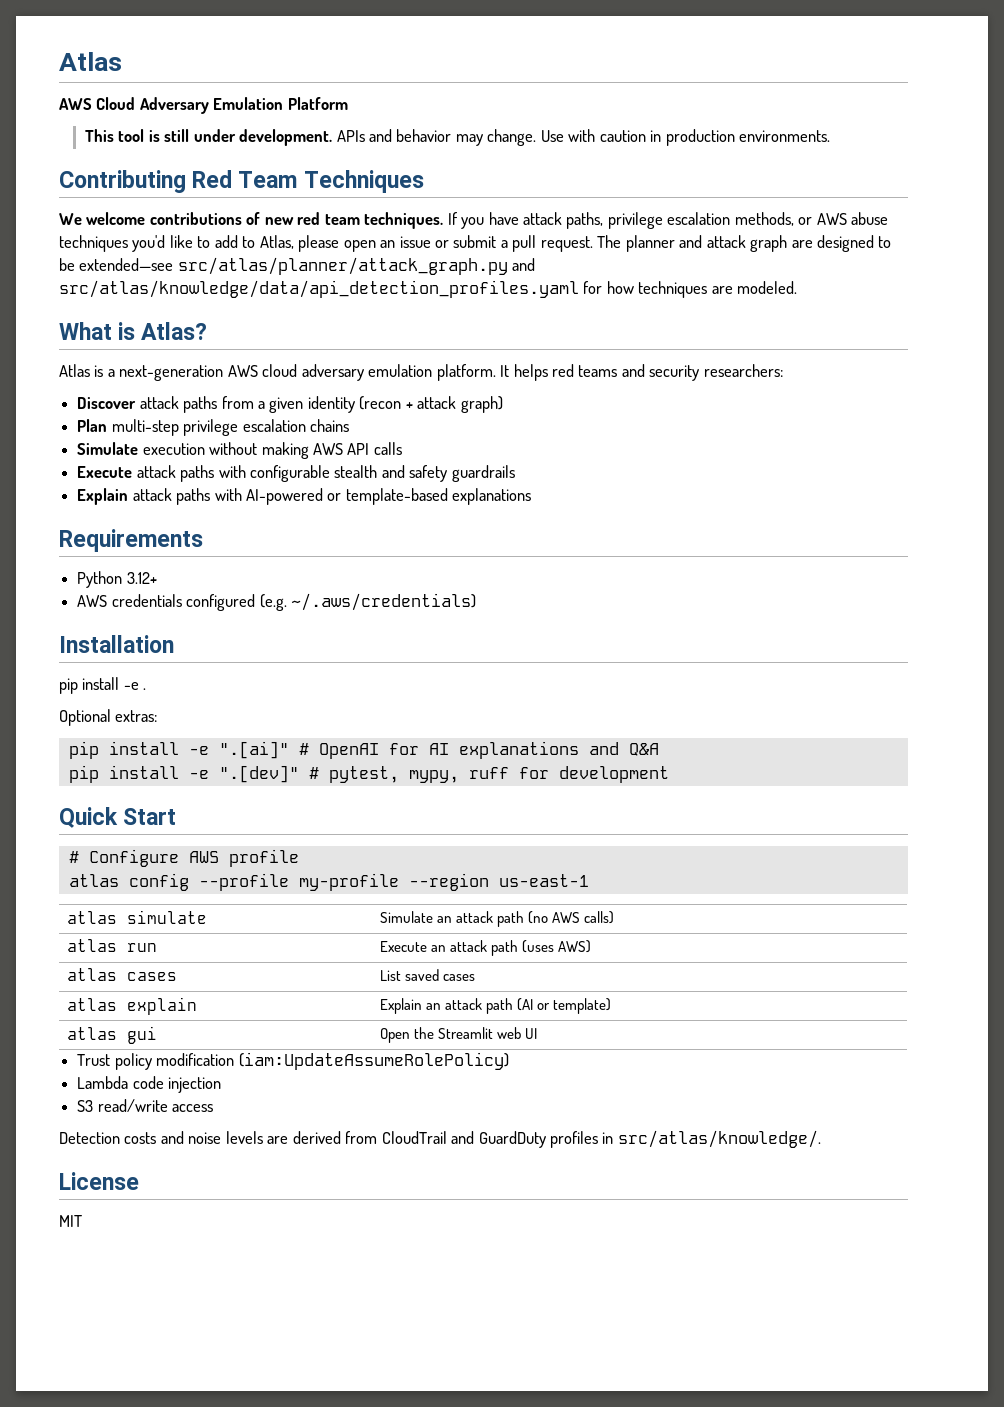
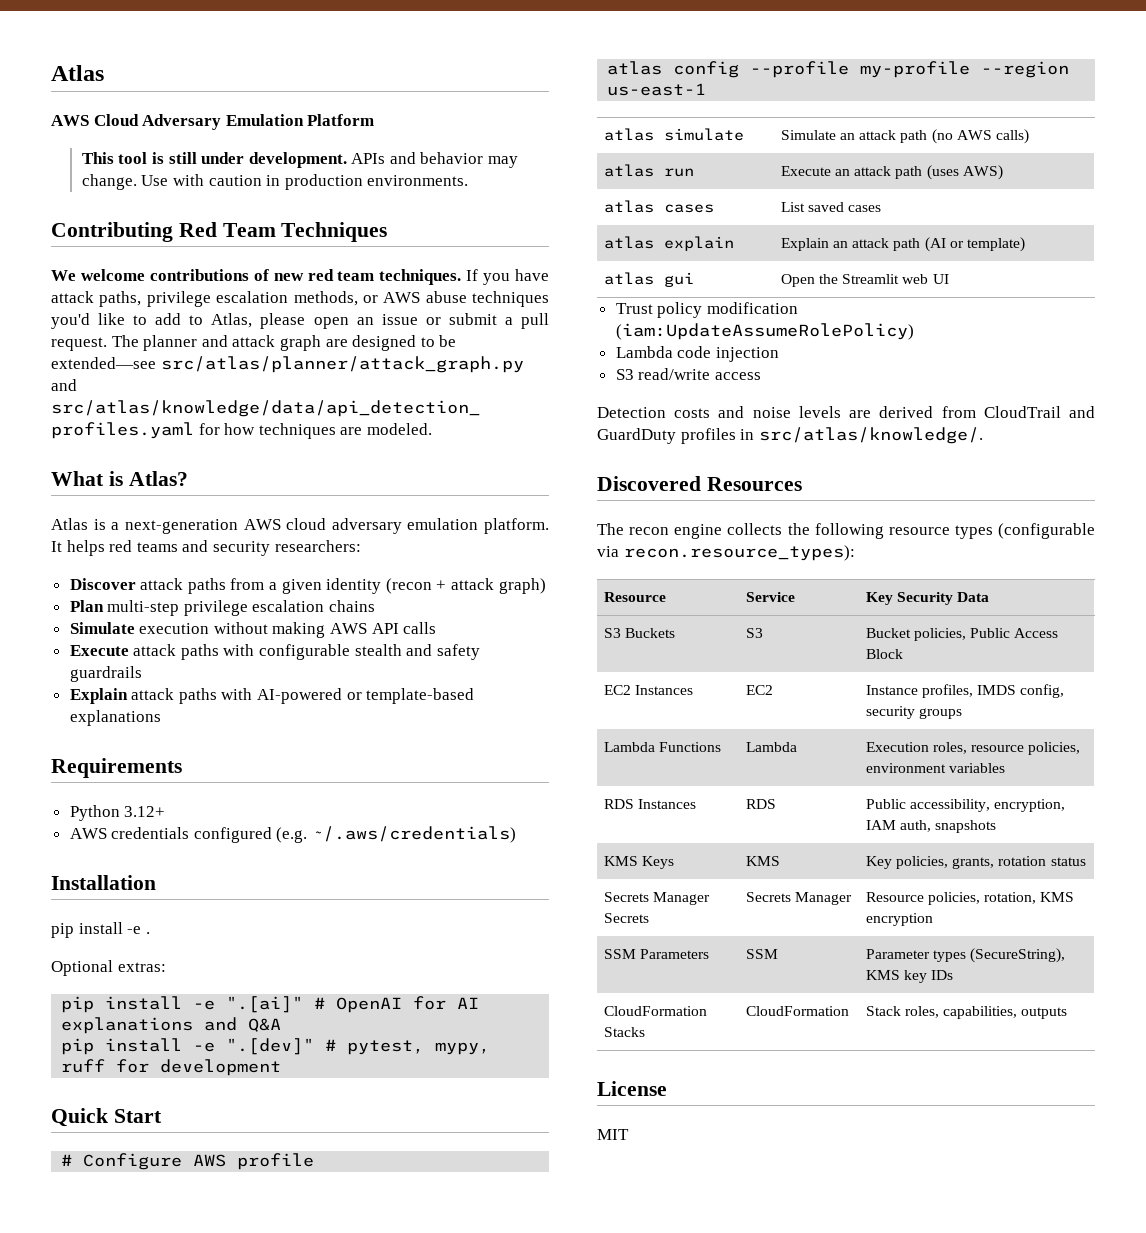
(821, 1139) none -> [597,476,802,491] [597,523,1095,539] [597,545,855,561] [603,592,666,602] [745,592,795,602] [865,592,990,605] [603,628,676,638] [745,628,763,638] [865,628,1059,641] [865,649,903,659] [603,685,694,695] [745,685,773,695] [865,684,1065,698] [865,706,963,719] [603,742,722,752] [745,742,797,752] [865,742,1081,755] [865,763,1006,773] [603,799,697,809] [745,799,776,809] [865,799,1066,812] [865,820,997,833] [603,856,675,869] [745,856,780,866] [865,856,1086,869] [603,892,711,905] [603,913,649,923] [745,892,853,905] [865,892,1075,905] [865,913,933,926] [603,949,710,959] [745,949,778,959] [865,948,1066,963] [865,970,954,983] [603,1006,707,1016] [603,1027,645,1037] [745,1006,849,1016] [865,1006,1068,1019] // Discovered Resources // The recon engine collects the following resource types (configurable via recon.resource_types): // Resource | Service | Key Security Data // S3 Buckets | S3 | Bucket policies, Public Access Block // EC2 Instances | EC2 | Instance profiles, IMDS config, security groups // Lambda Functions | Lambda | Execution roles, resource policies, environment variables // RDS Instances | RDS | Public accessibility, encryption, IAM auth, snapshots // KMS Keys | KMS | Key policies, grants, rotation status // Secrets Manager Secrets | Secrets Manager | Resource policies, rotation, KMS encryption // SSM Parameters | SSM | Parameter types (SecureString), KMS key IDs // CloudFormation Stacks | CloudFormation | Stack roles, capabilities, outputs

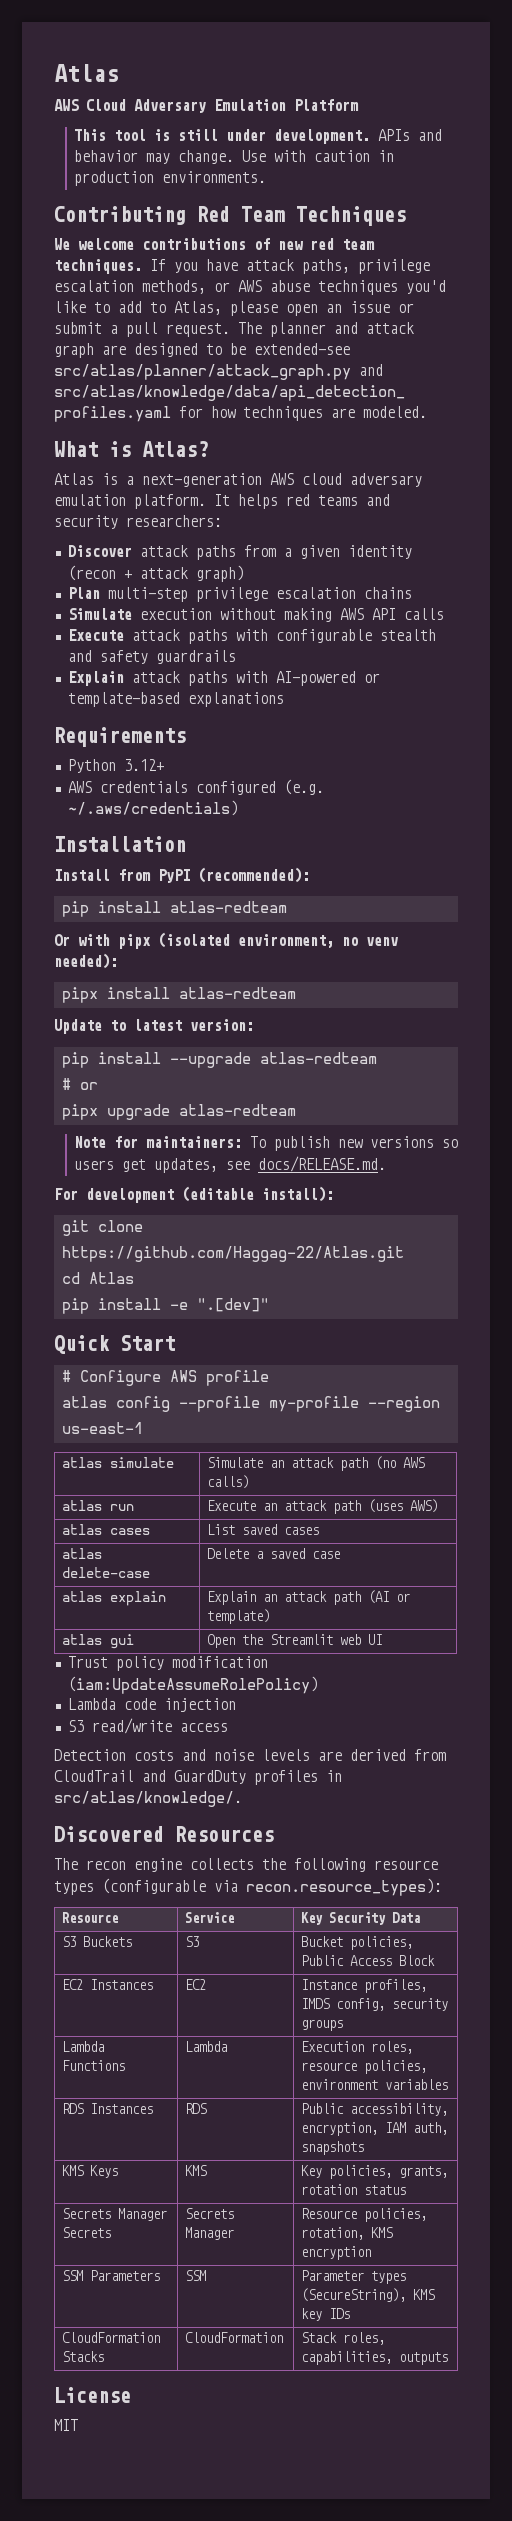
[51,922,150,938] [51,960,166,976] [61,996,480,1013] [61,1017,282,1034] [61,1038,491,1055] [61,1059,282,1076] pip install -e . // Optional extras: // pip install -e ".[ai]" # OpenAI for AI explanations and Q&A // pip install -e ".[dev]" # pytest, mypy, ruff for development -> [54,867,310,883] [61,901,287,917] [54,932,398,949] [54,953,118,969] [61,987,296,1003] [54,1019,254,1034] [61,1052,377,1068] [61,1078,98,1090] [61,1104,296,1120] [73,1136,458,1151] [73,1156,386,1173] [54,1186,334,1203] [61,1220,143,1236] [61,1246,404,1262] [61,1272,134,1284] [61,1298,269,1314] Install from PyPI (recommended): // pip install atlas-redteam // Or with pipx (isolated environment, no venv needed): // pipx install atlas-redteam // Update to latest version: // pip install --upgrade atlas-redteam // # or // pipx upgrade atlas-redteam // Note for maintainers: To publish new versions so users get updates, see docs/RELEASE.md. // For development (editable install): // git clone https://github.com/Haggag-22/Atlas.git // cd Atlas // pip install -e ".[dev]"
(882, 208) none -> [61,1548,102,1559] [61,1567,150,1578] [206,1548,340,1559] // atlas delete-case | Delete a saved case

